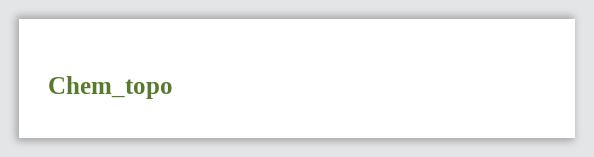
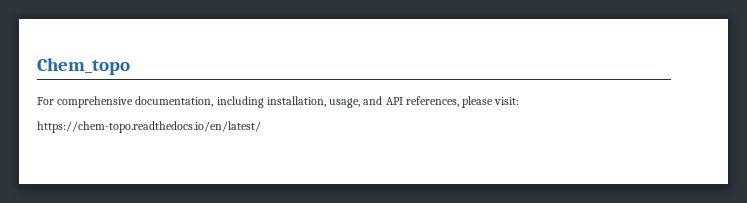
(173, 87) none -> [37,96,520,108] [37,121,261,133] // For comprehensive documentation, including installation, usage, and API references, please visit: // https://chem-topo.readthedocs.io/en/latest/

